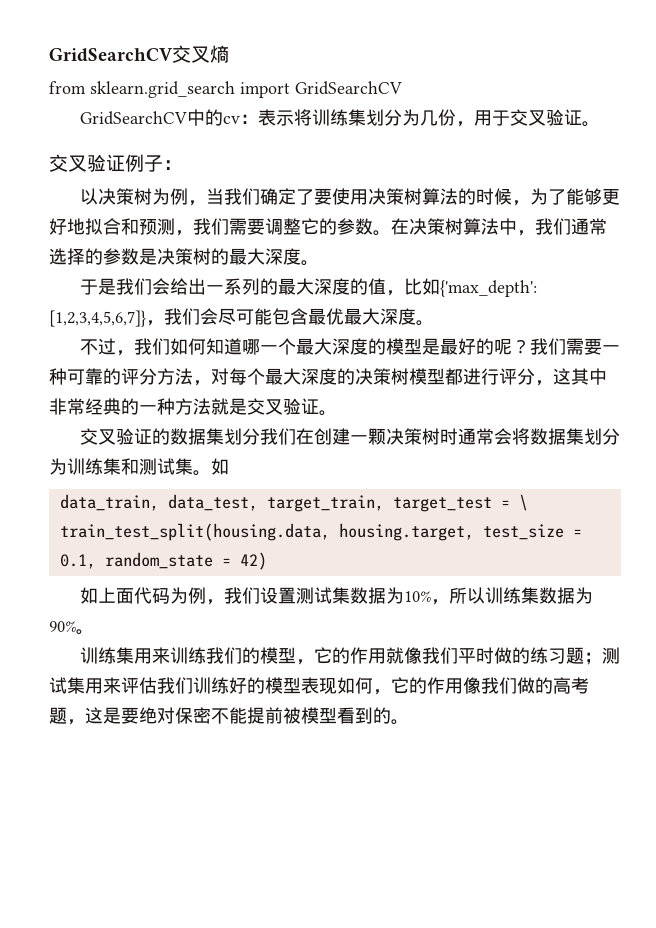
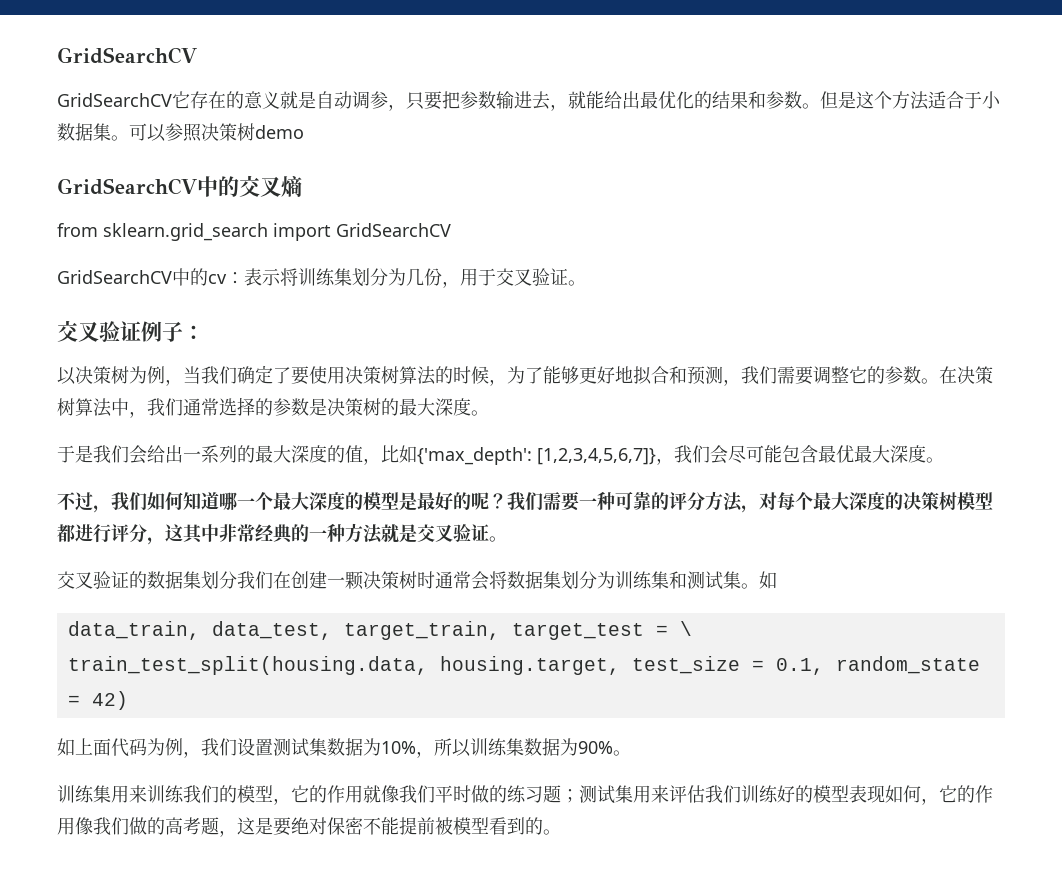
[49,48,173,62] GridSearchCV -> [57,47,197,64] [57,91,1001,111] [57,123,304,142] [57,176,239,197] GridSearchCV // GridSearchCV它存在的意义就是自动调参，只要把参数输进去，就能给出最优化的结果和参数。但是这个方法适合于小数据集。可以参照决策树demo // GridSearchCV中的

